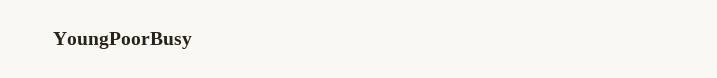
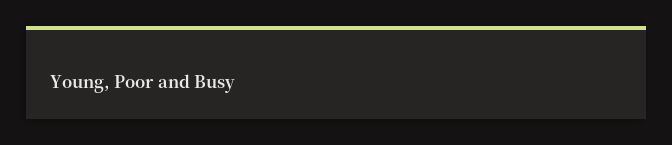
[53,32,192,49] YoungPoorBusy -> [50,74,236,93] Young, Poor and Busy

